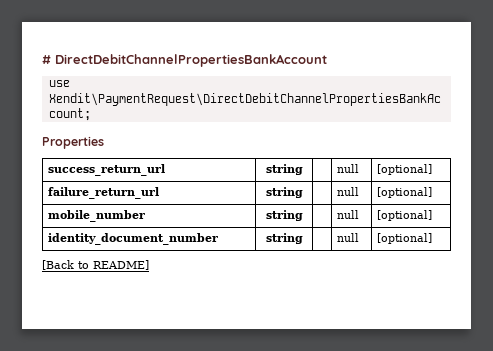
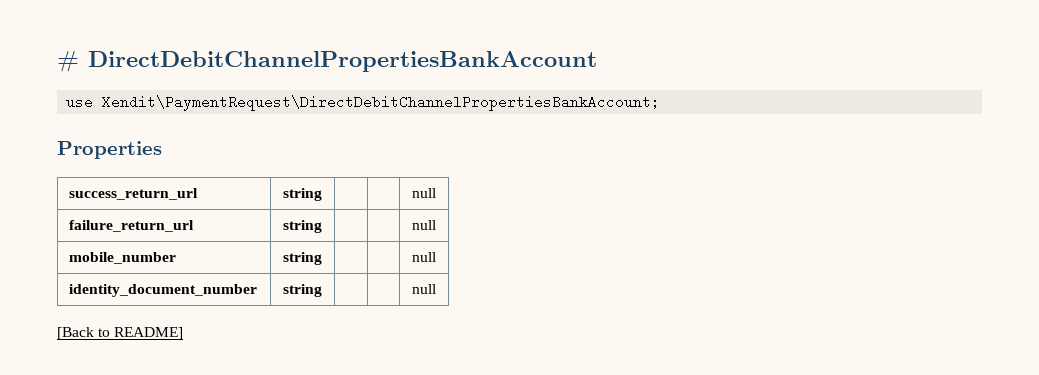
[336,164,359,173] [376,164,432,175] null | [optional] -> [412,188,436,198] | null
[336,187,359,196] [376,187,432,198] null | [optional] -> [412,220,436,230] | null
[336,210,359,219] [376,210,432,221] null | [optional] -> [412,252,436,262] | null
[336,233,359,242] [376,233,432,244] null | [optional] -> [412,284,436,294] | null

